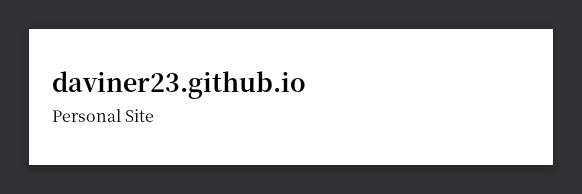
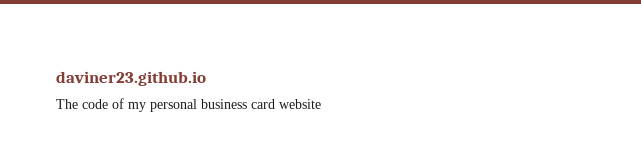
[52,109,155,122] Personal Site -> [56,98,321,112] The code of my personal business card website

